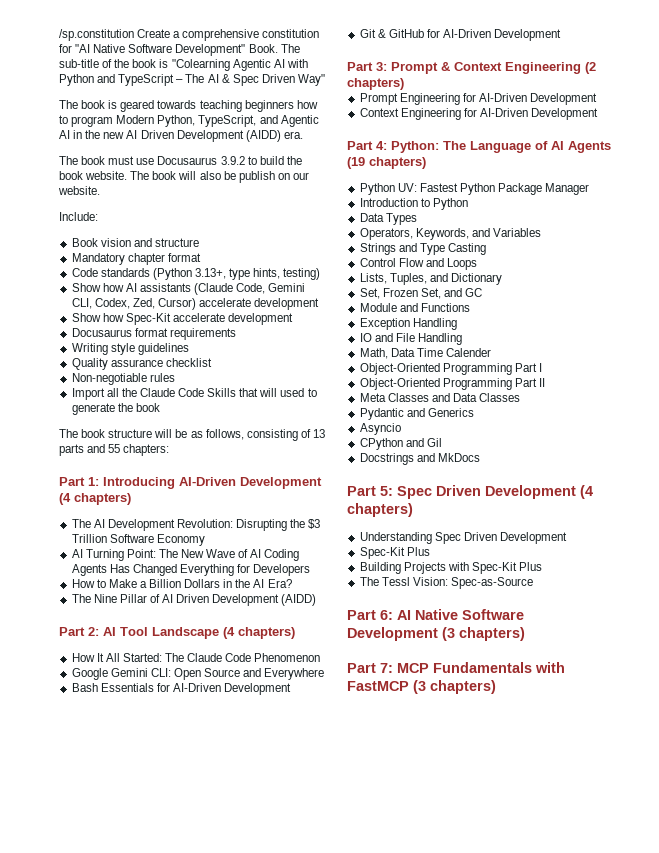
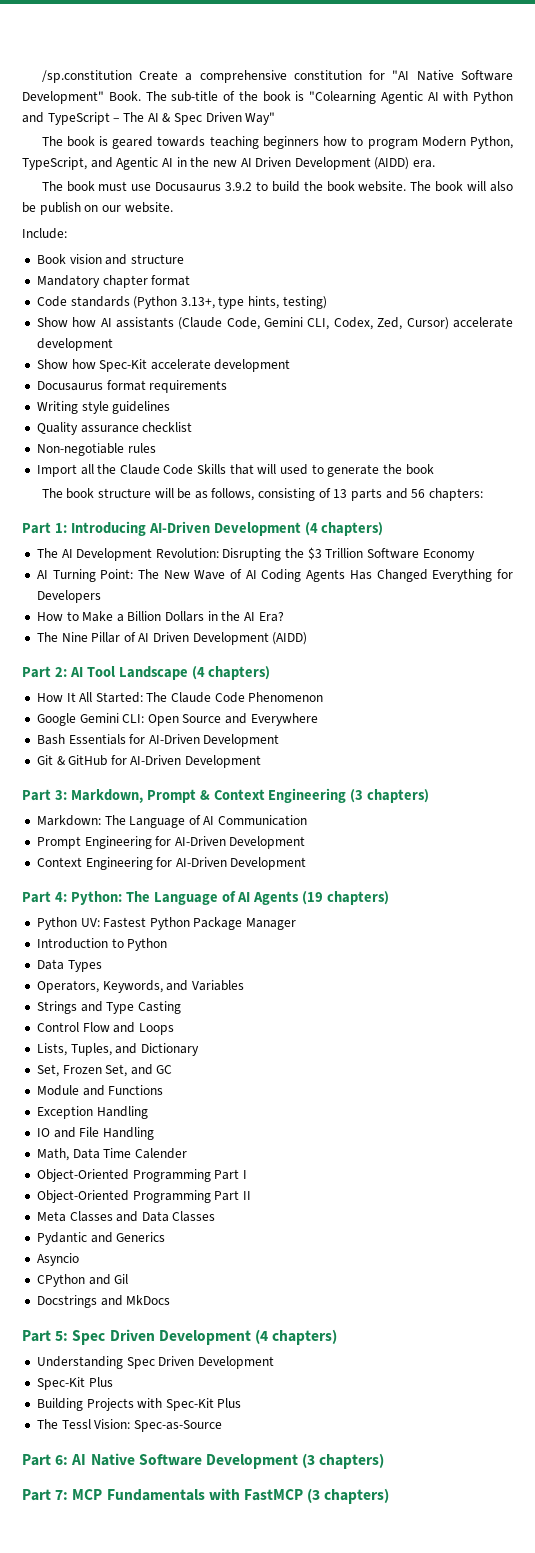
[108,444,121,453] 55 -> [411,489,426,498] 56
(387, 66) none -> [70,789,143,803] Markdown,
[585,62,596,74] [347,78,404,90] (2 chapters) -> [350,789,430,803] [36,815,308,828] (3 chapters) // Markdown: The Language of AI Communication

